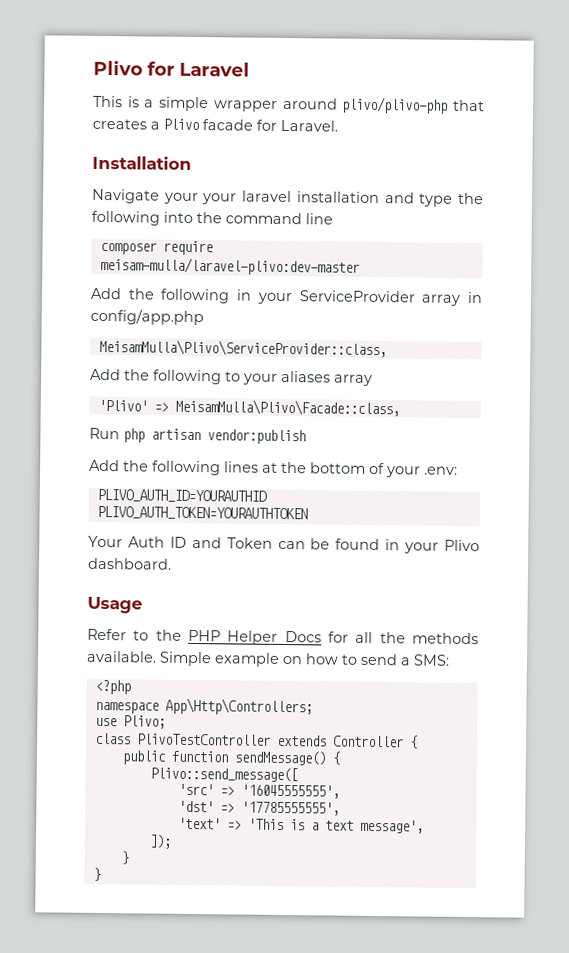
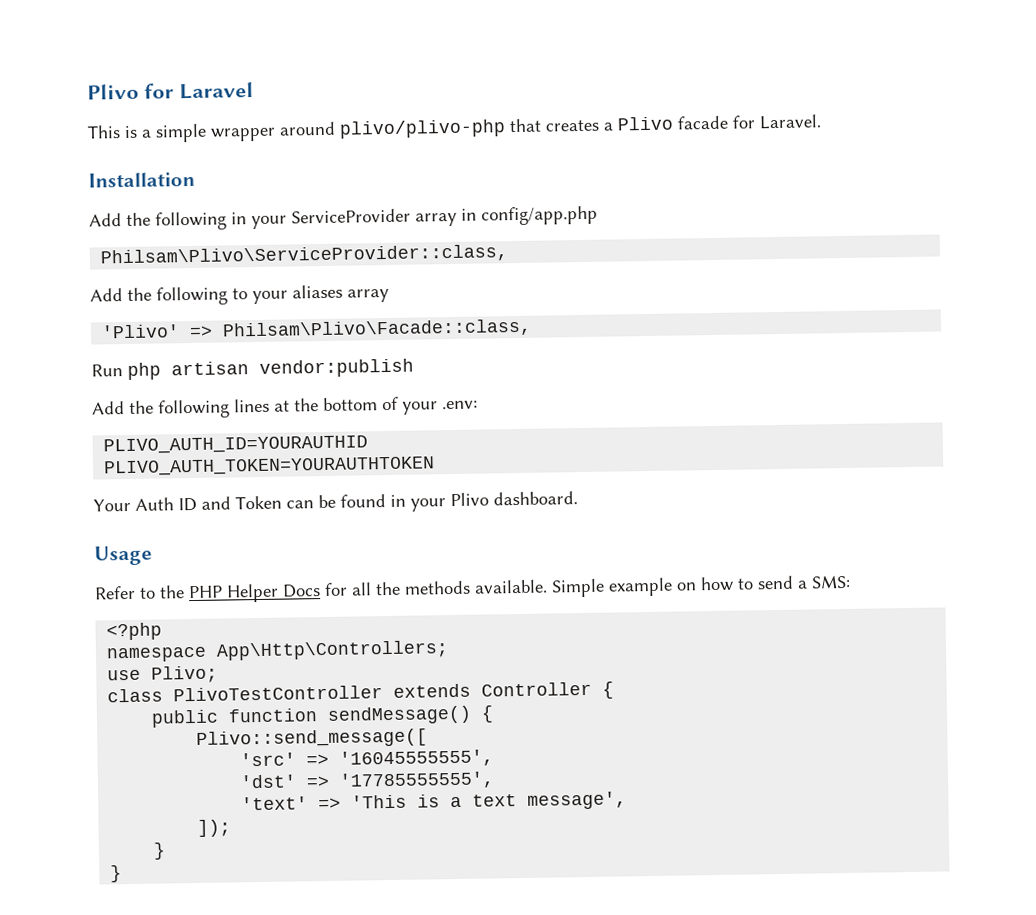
[91,188,485,207] [91,210,333,226] [99,240,213,256] [99,256,360,276] // Navigate your your laravel installation and type the following into the command line // composer require meisam-mulla/laravel-plivo:dev-master -> (195, 179) none
[98,338,387,358] MeisamMulla\Plivo\ServiceProvider::class, -> [100,244,509,267] Philsam\Plivo\ServiceProvider::class,
[174,398,400,417] MeisamMulla\Plivo\Facade::class, -> [222,318,533,340] Philsam\Plivo\Facade::class,

